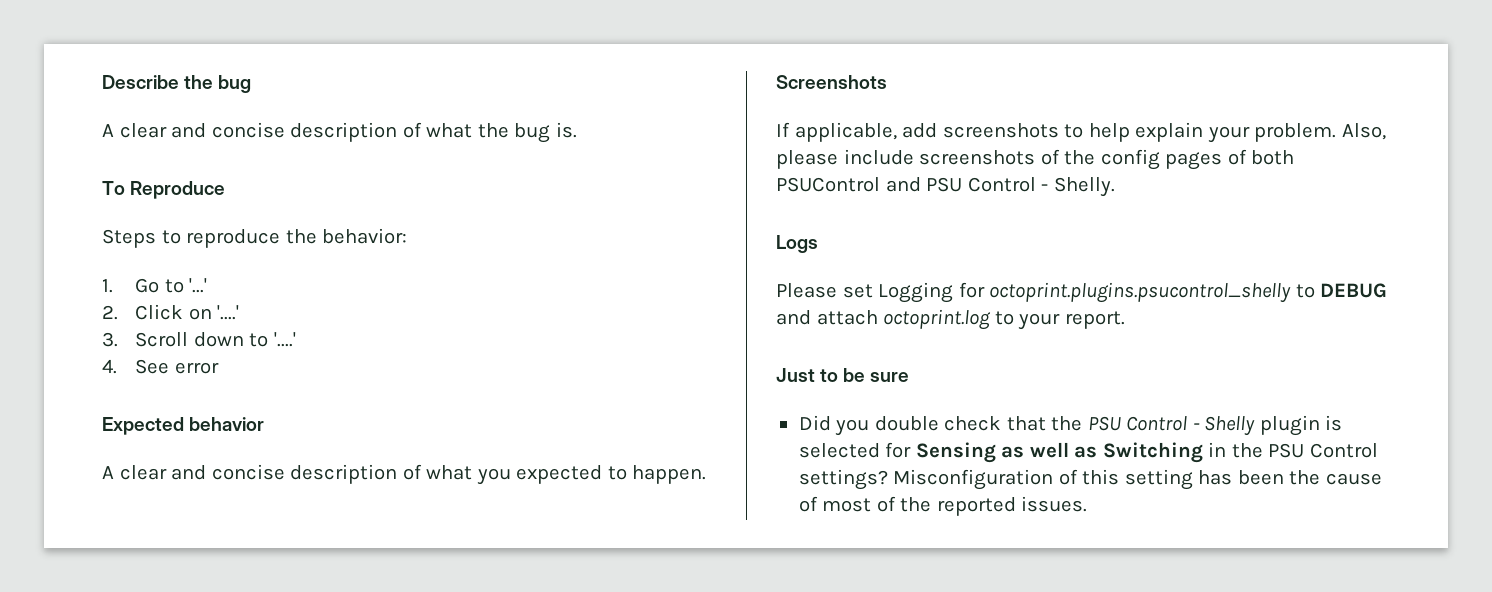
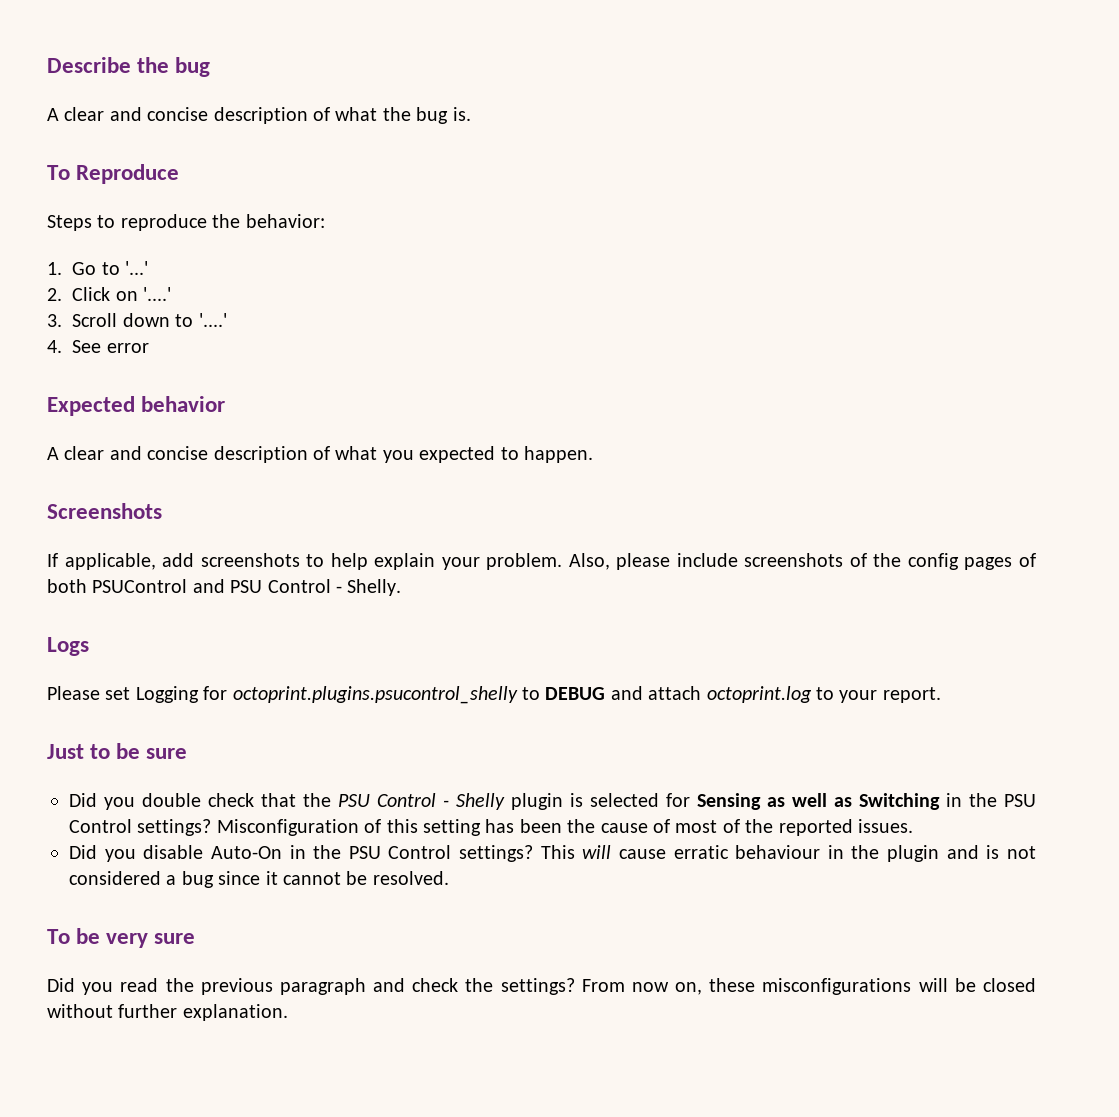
(1088, 504) none -> [69,845,1037,862] [69,871,449,888] [47,928,196,948] [47,978,1036,995] [47,1004,288,1021] // Did you disable Auto-On in the PSU Control settings? This will cause erratic behaviour in the plugin and is not considered a bug since it cannot be resolved. // To be very sure // Did you read the previous paragraph and check the settings? From now on, these misconfigurations will be closed without further explanation.

